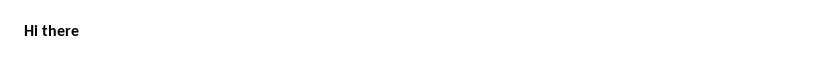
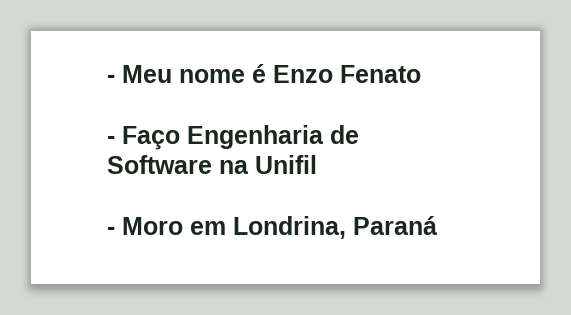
[24,25,80,36] Hi there -> [107,64,421,83] [107,125,359,150] [107,155,317,174] [107,216,437,239] - Meu nome é Enzo Fenato // - Faço Engenharia de Software na Unifil // - Moro em Londrina, Paraná

